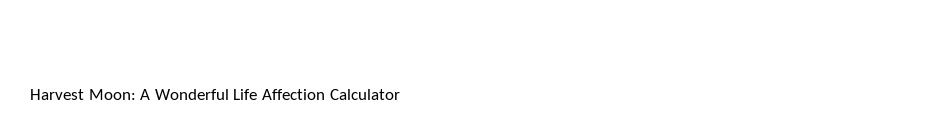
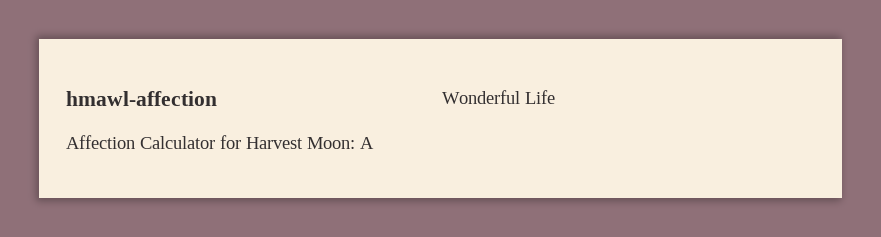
(30, 94) none -> [66,91,217,106] [66,135,241,149] hmawl-affection // Affection Calculator for
[261,89,400,100] Affection Calculator -> (555, 97) none

